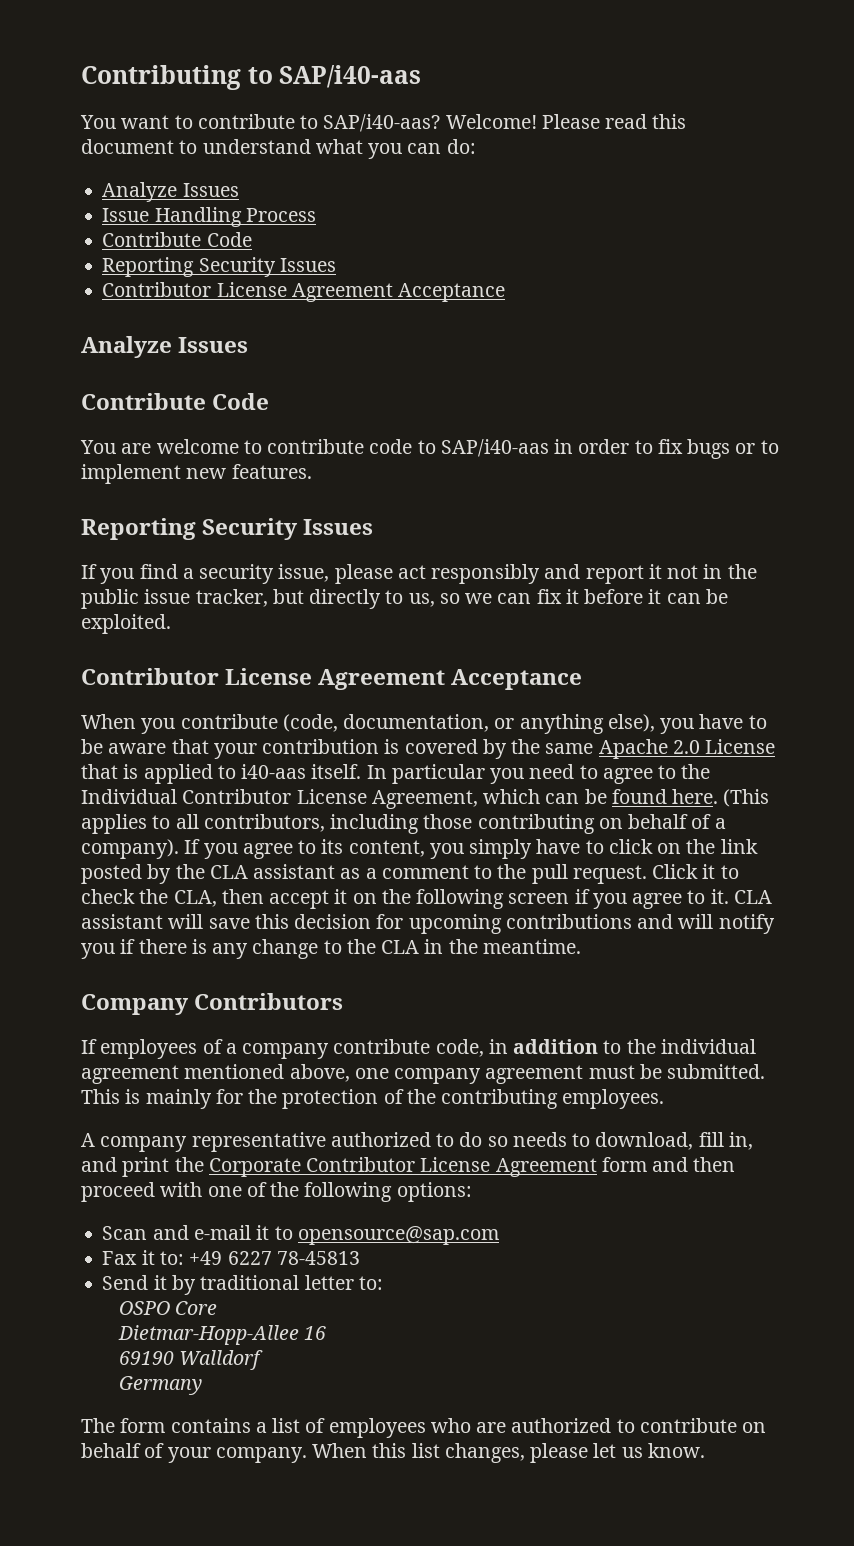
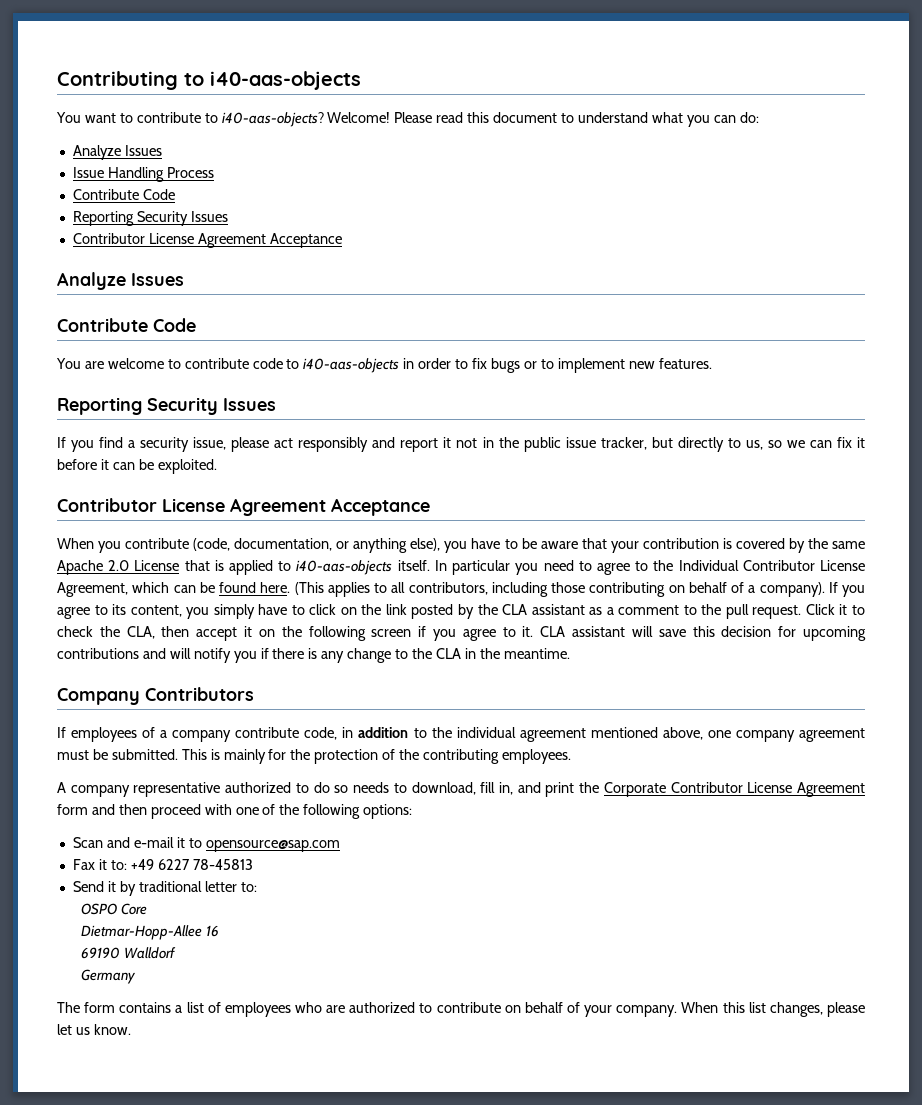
[279,65,422,88] SAP/i40-aas -> [210,71,361,90] i40-aas-objects
[323,114,441,132] SAP/i40-aas? -> [221,112,324,127] i40-aas-objects?
[440,439,549,457] SAP/i40-aas -> [303,358,400,373] i40-aas-objects
[241,764,307,779] i40-aas -> [296,560,393,575] i40-aas-objects

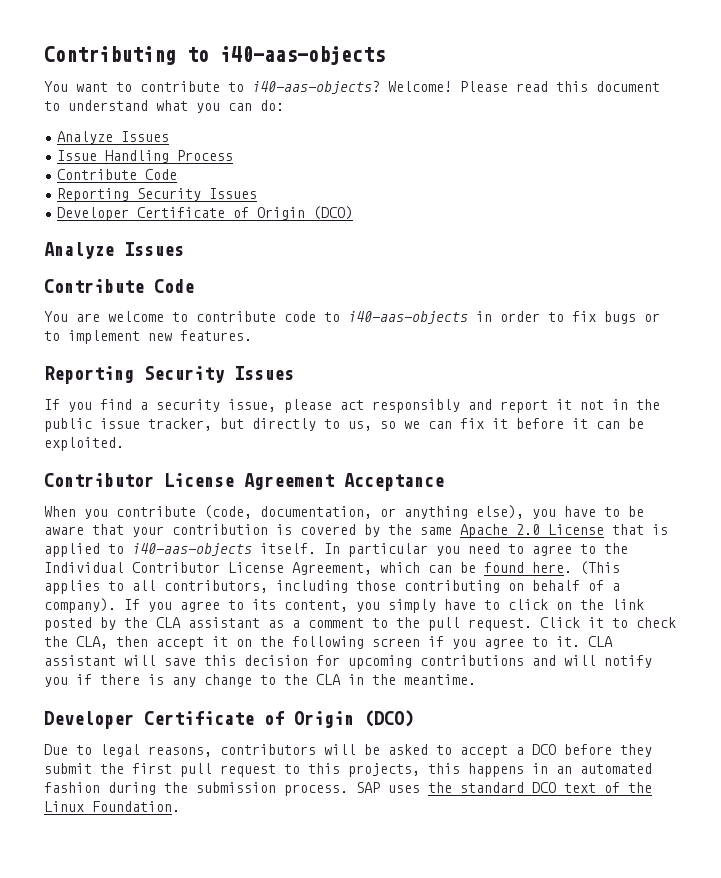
[72,233,342,248] Contributor License Agreement Acceptance -> [57,206,354,221] Developer Certificate of Origin (DCO)
[57,687,254,705] [57,727,865,742] [57,749,571,764] [57,782,865,797] [57,804,413,819] [72,837,340,852] [72,859,253,870] [72,881,257,896] [81,903,147,915] [81,925,219,940] [81,947,176,959] [81,969,137,984] [57,1002,865,1017] [57,1024,131,1035] Company Contributors // If employees of a company contribute code, in addition to the individual agreement mentioned above, one company agreement must be submitted. This is mainly for the protection of the contributing employees. // A company representative authorized to do so needs to download, fill in, and print the Corporate Contributor License Agreement form and then proceed with one of the following options: // Scan and e-mail it to opensource@sap.com // Fax it to: +49 6227 78-45813 // Send it by traditional letter to: // OSPO Core // Dietmar-Hopp-Allee 16 // 69190 Walldorf // Germany // The form contains a list of employees who are authorized to contribute on behalf of your company. When this list changes, please let us know. -> [44,710,414,729] [44,744,652,758] [44,763,652,777] [44,782,652,796] [44,801,180,812] Developer Certificate of Origin (DCO) // Due to legal reasons, contributors will be asked to accept a DCO before they submit the first pull request to this projects, this happens in an automated fashion during the submission process. SAP uses the standard DCO text of the Linux Foundation.

